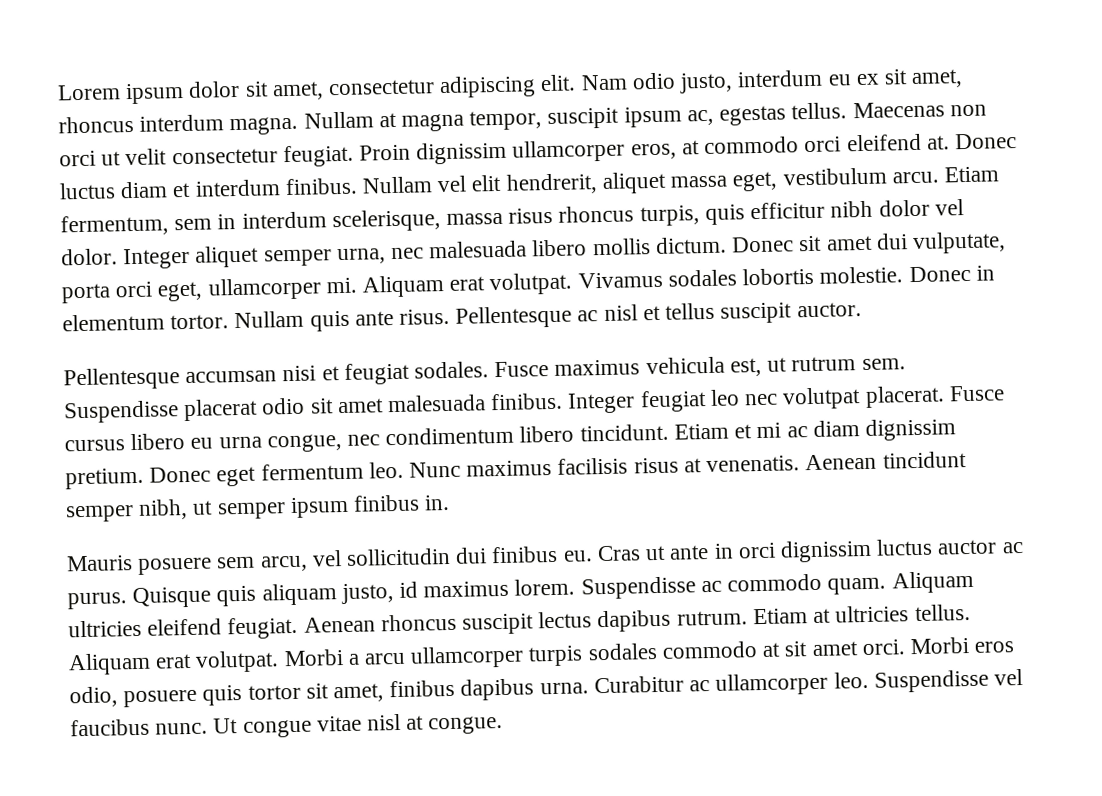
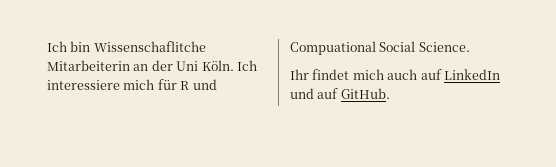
[57,69,964,105] [58,101,987,136] [59,133,1017,168] [59,166,999,200] [60,199,964,237] [61,231,1006,270] [61,265,995,304] [62,302,862,332] [63,356,906,391] [63,385,1005,424] [64,418,956,453] [65,451,967,490] [65,494,451,523] [66,538,1024,575] [67,570,974,610] [68,603,971,640] [68,637,1015,676] [69,669,1023,708] [70,713,504,738] Lorem ipsum dolor sit amet, consectetur adipiscing elit. Nam odio justo, interdum eu ex sit amet, rhoncus interdum magna. Nullam at magna tempor, suscipit ipsum ac, egestas tellus. Maecenas non orci ut velit consectetur feugiat. Proin dignissim ullamcorper eros, at commodo orci eleifend at. Donec luctus diam et interdum finibus. Nullam vel elit hendrerit, aliquet massa eget, vestibulum arcu. Etiam fermentum, sem in interdum scelerisque, massa risus rhoncus turpis, quis efficitur nibh dolor vel dolor. Integer aliquet semper urna, nec malesuada libero mollis dictum. Donec sit amet dui vulputate, porta orci eget, ullamcorper mi. Aliquam erat volutpat. Vivamus sodales lobortis molestie. Donec in elementum tortor. Nullam quis ante risus. Pellentesque ac nisl et tellus suscipit auctor. // Pellentesque accumsan nisi et feugiat sodales. Fusce maximus vehicula est, ut rutrum sem. Suspendisse placerat odio sit amet malesuada finibus. Integer feugiat leo nec volutpat placerat. Fusce cursus libero eu urna congue, nec condimentum libero tincidunt. Etiam et mi ac diam dignissim pretium. Donec eget fermentum leo. Nunc maximus facilisis risus at venenatis. Aenean tincidunt semper nibh, ut semper ipsum finibus in. // Mauris posuere sem arcu, vel sollicitudin dui finibus eu. Cras ut ante in orci dignissim luctus auctor ac purus. Quisque quis aliquam justo, id maximus lorem. Suspendisse ac commodo quam. Aliquam ultricies eleifend feugiat. Aenean rhoncus suscipit lectus dapibus rutrum. Etiam at ultricies tellus. Aliquam erat volutpat. Morbi a arcu ullamcorper turpis sodales commodo at sit amet orci. Morbi eros odio, posuere quis tortor sit amet, finibus dapibus urna. Curabitur ac ullamcorper leo. Suspendisse vel faucibus nunc. Ut congue vitae nisl at congue. -> [47,41,206,52] [47,60,257,71] [47,79,217,90] [290,41,470,55] [290,69,500,80] [290,88,390,99] Ich bin Wissenschaflitche Mitarbeiterin an der Uni Köln. Ich interessiere mich für R und Compuational Social Science. // Ihr findet mich auch auf LinkedIn und auf GitHub.

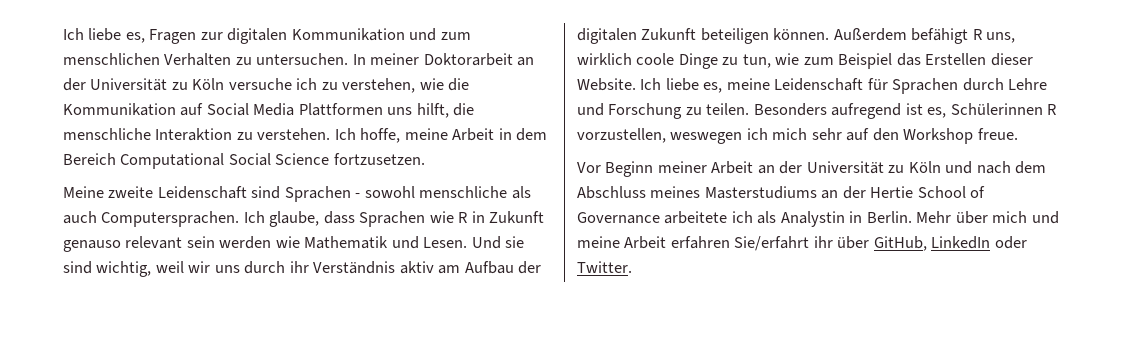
[47,41,206,52] [47,60,257,71] [47,79,217,90] [290,41,470,55] [290,69,500,80] [290,88,390,99] Ich bin Wissenschaflitche Mitarbeiterin an der Uni Köln. Ich interessiere mich für R und Compuational Social Science. // Ihr findet mich auch auf LinkedIn und auf GitHub. -> [63,28,471,44] [63,53,535,66] [63,78,470,93] [63,103,475,118] [63,128,548,143] [63,153,425,169] [63,186,531,202] [63,211,545,227] [63,236,525,252] [63,261,542,277] [577,28,1016,44] [577,53,1033,69] [577,78,1048,94] [577,103,1057,119] [577,128,1018,144] [577,161,1047,177] [577,186,986,199] [577,211,1059,227] [577,236,1027,251] [577,261,632,273] Ich liebe es, Fragen zur digitalen Kommunikation und zum menschlichen Verhalten zu untersuchen. In meiner Doktorarbeit an der Universität zu Köln versuche ich zu verstehen, wie die Kommunikation auf Social Media Plattformen uns hilft, die menschliche Interaktion zu verstehen. Ich hoffe, meine Arbeit in dem Bereich Computational Social Science fortzusetzen. // Meine zweite Leidenschaft sind Sprachen - sowohl menschliche als auch Computersprachen. Ich glaube, dass Sprachen wie R in Zukunft genauso relevant sein werden wie Mathematik und Lesen. Und sie sind wichtig, weil wir uns durch ihr Verständnis aktiv am Aufbau der digitalen Zukunft beteiligen können. Außerdem befähigt R uns, wirklich coole Dinge zu tun, wie zum Beispiel das Erstellen dieser Website. Ich liebe es, meine Leidenschaft für Sprachen durch Lehre und Forschung zu teilen. Besonders aufregend ist es, Schülerinnen R vorzustellen, weswegen ich mich sehr auf den Workshop freue. // Vor Beginn meiner Arbeit an der Universität zu Köln und nach dem Abschluss meines Masterstudiums an der Hertie School of Governance arbeitete ich als Analystin in Berlin. Mehr über mich und meine Arbeit erfahren Sie/erfahrt ihr über GitHub, LinkedIn oder Twitter.

